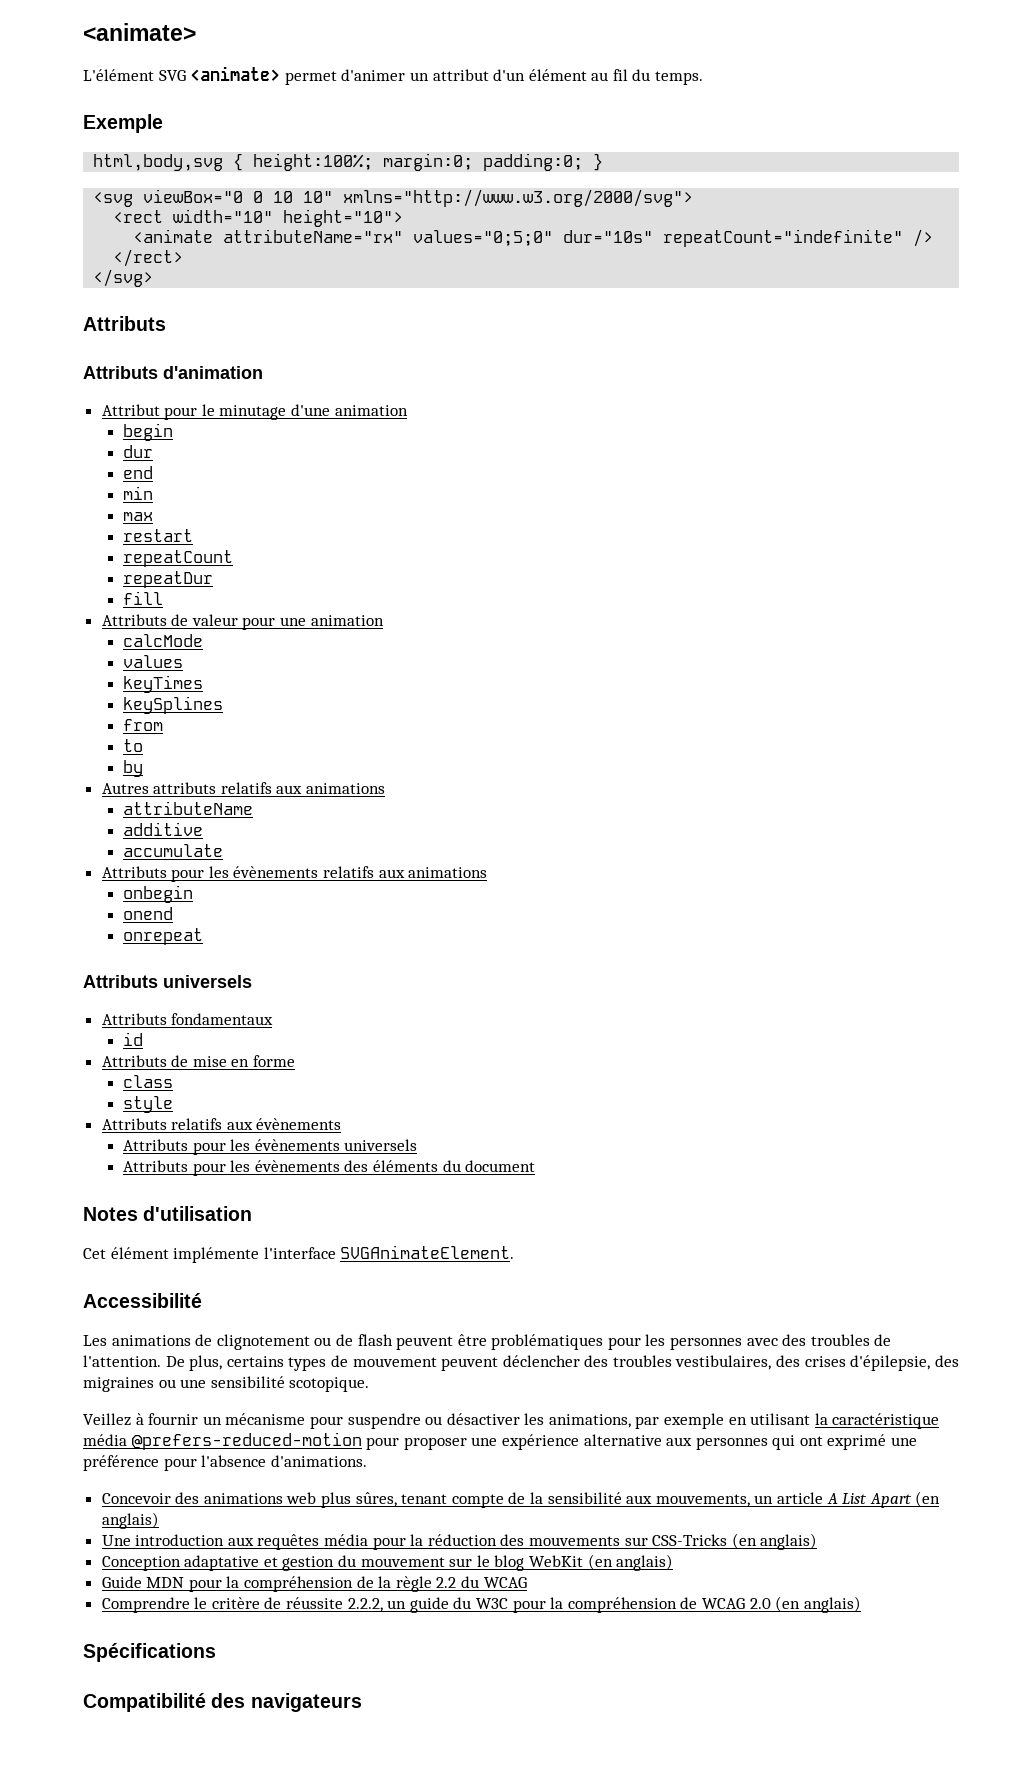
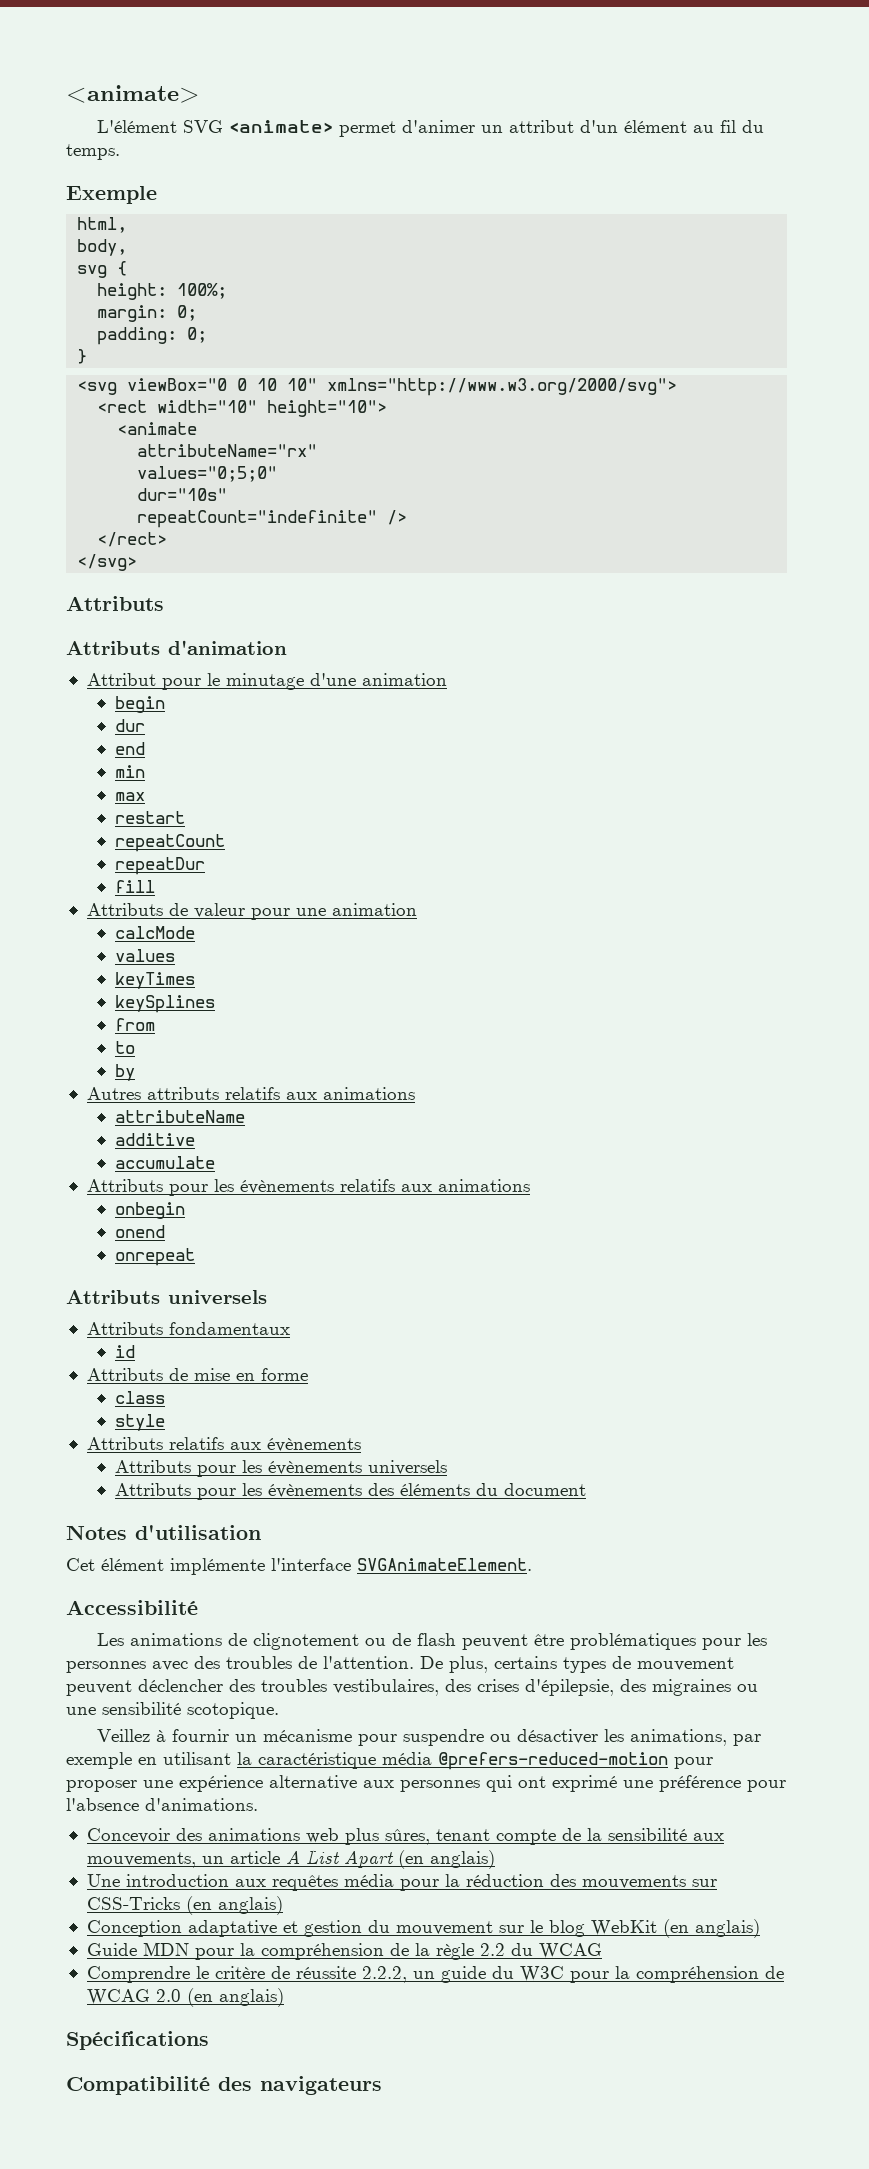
[93,153,584,171] html,body,svg { height:100%; margin:0; padding:0; -> [77,217,128,233] [77,239,128,256] [77,261,128,278] [97,283,228,300] [97,305,198,322] [97,327,208,345] html, // body, // svg { // height: 100%; // margin: 0; // padding: 0; //
(214, 236) none -> (198, 428) //
(404, 236) none -> (318, 450) //
(554, 238) none -> (278, 474) //
(654, 236) none -> (228, 494) //

